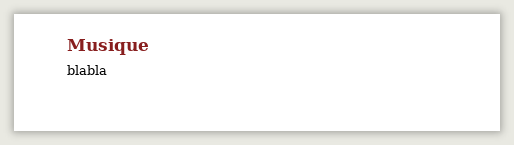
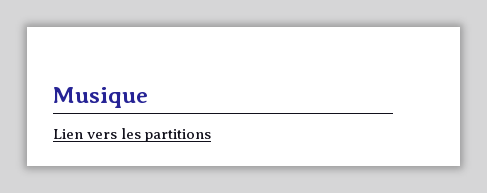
[67,65,107,75] blabla -> [53,128,212,142] Lien vers les partitions

